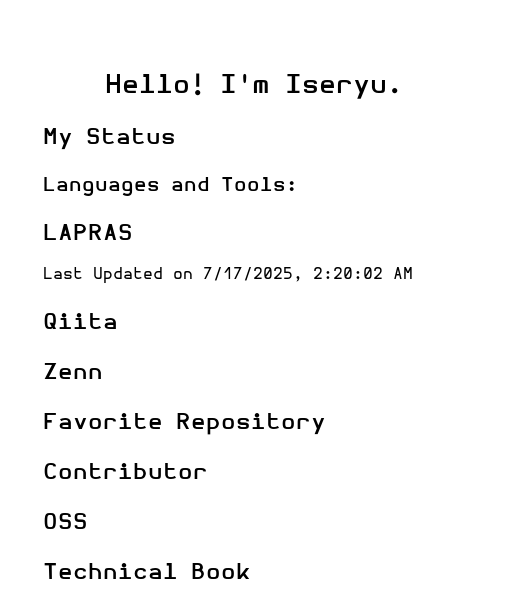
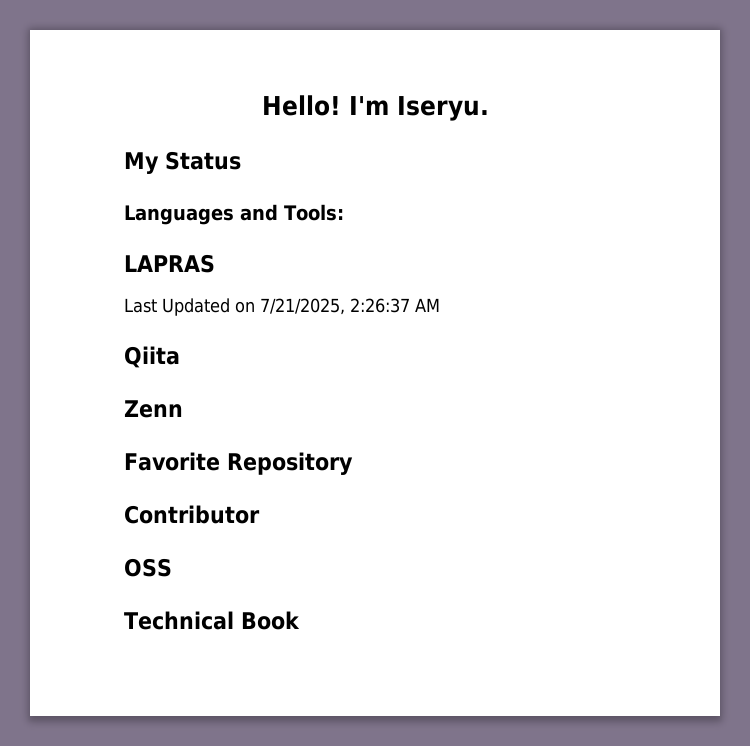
[203,267,383,282] 7/17/2025, 2:20:02 -> [260,298,410,315] 7/21/2025, 2:26:37

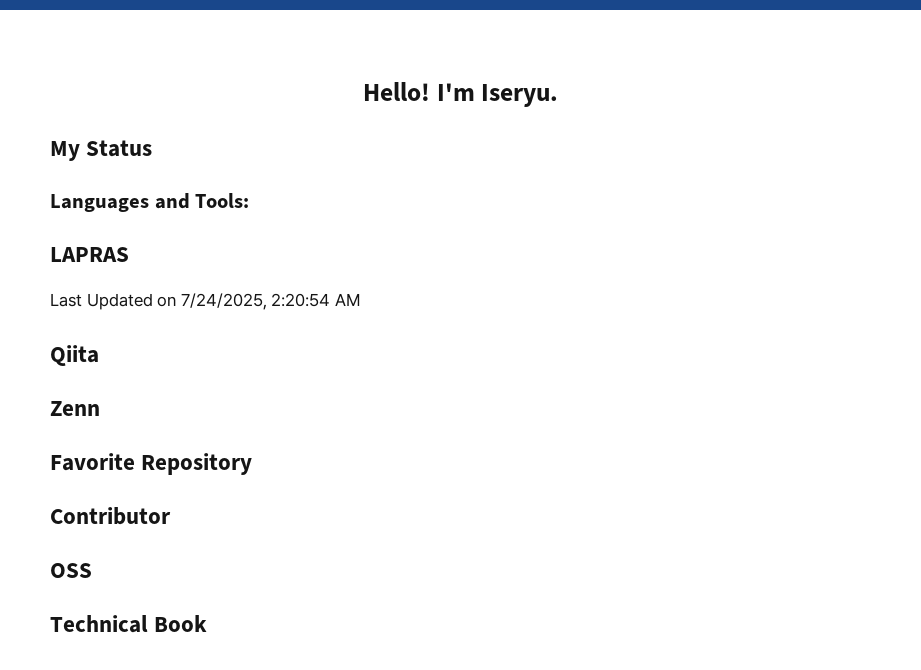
[260,298,410,315] 7/21/2025, 2:26:37 -> [180,293,331,310] 7/24/2025, 2:20:54

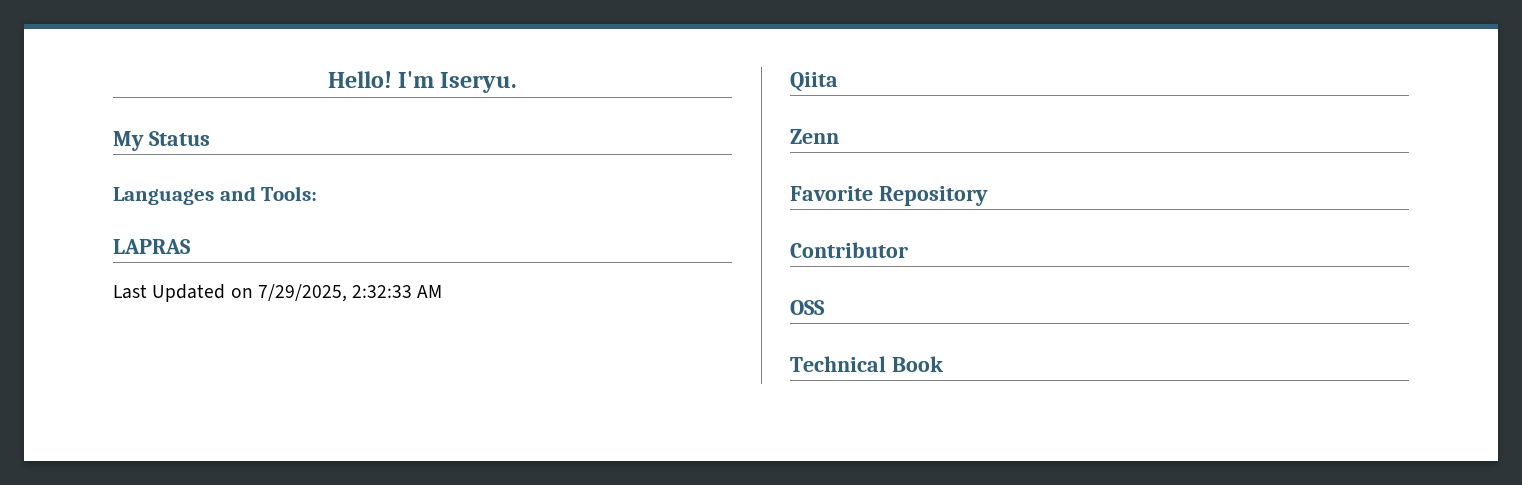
[180,293,331,310] 7/24/2025, 2:20:54 -> [257,284,413,302] 7/29/2025, 2:32:33

